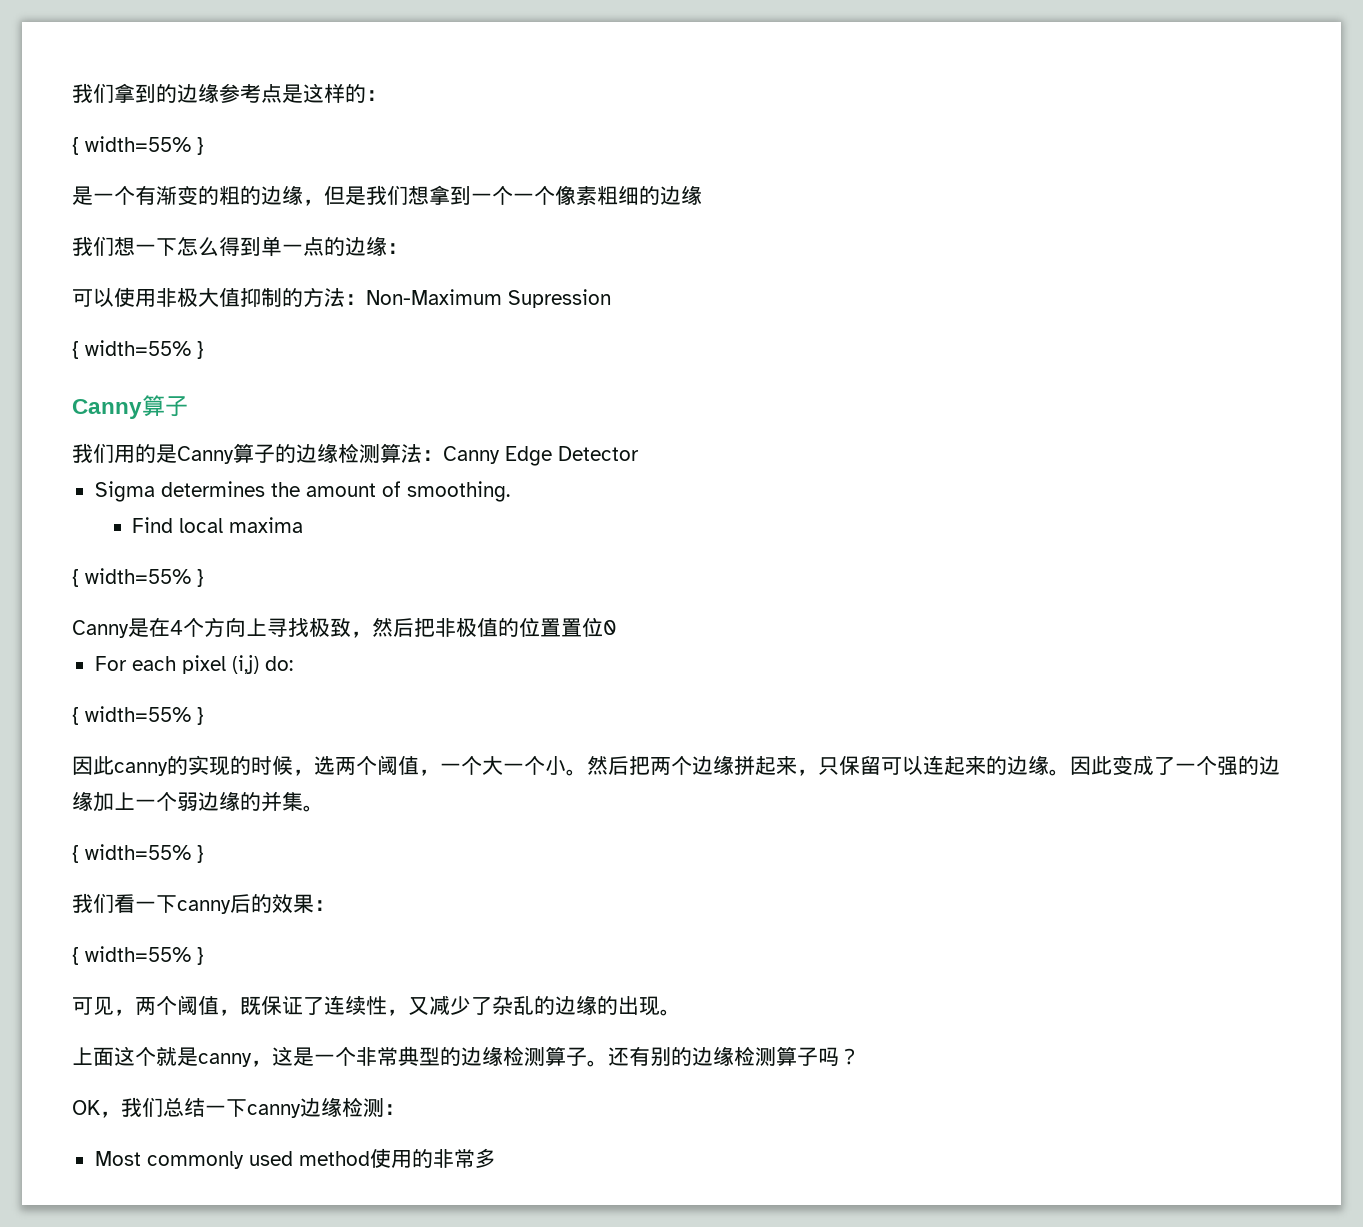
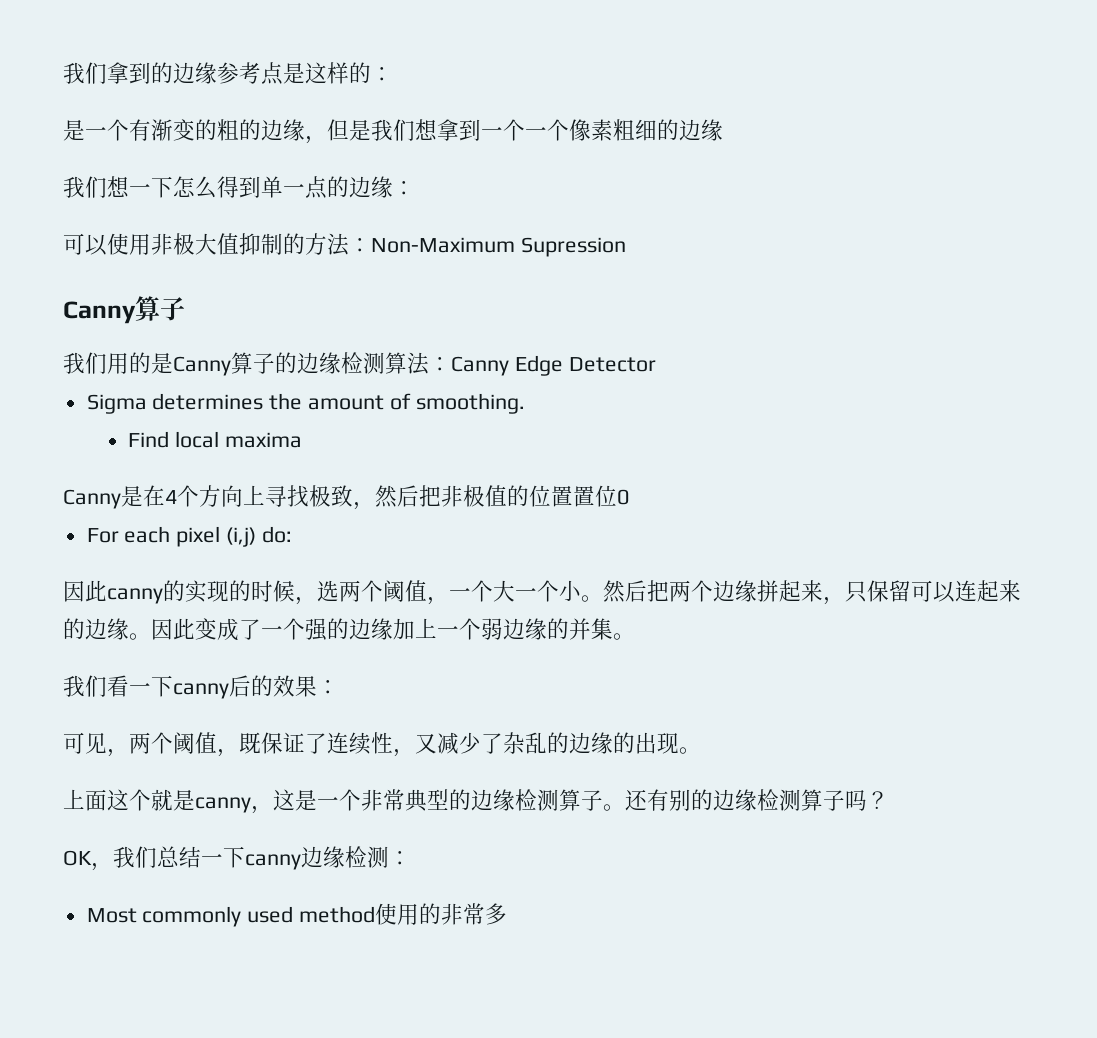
[72,136,204,155] // { width=55% } -> (393, 74) none
[72,340,204,359] // { width=55% } -> (626, 247) none
[72,568,204,587] // { width=55% } -> (302, 440) none
[72,706,204,725] // { width=55% } -> (292, 534) none
[72,844,204,863] // { width=55% } -> (635, 636) none
[72,946,204,965] // { width=55% } -> (339, 687) none

